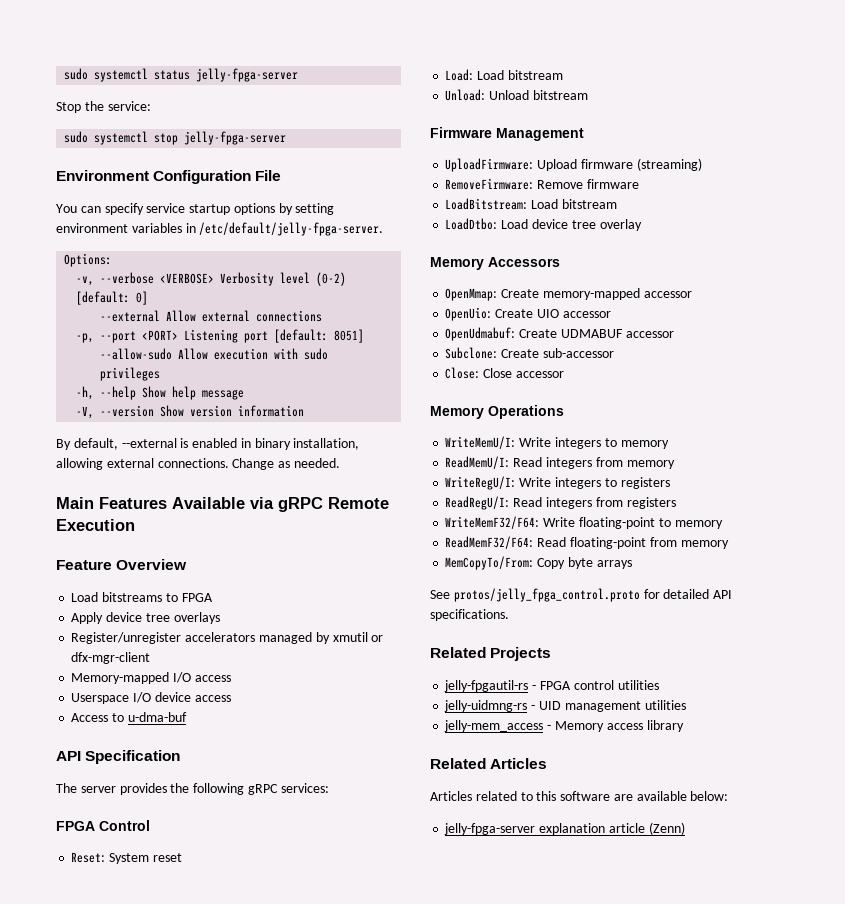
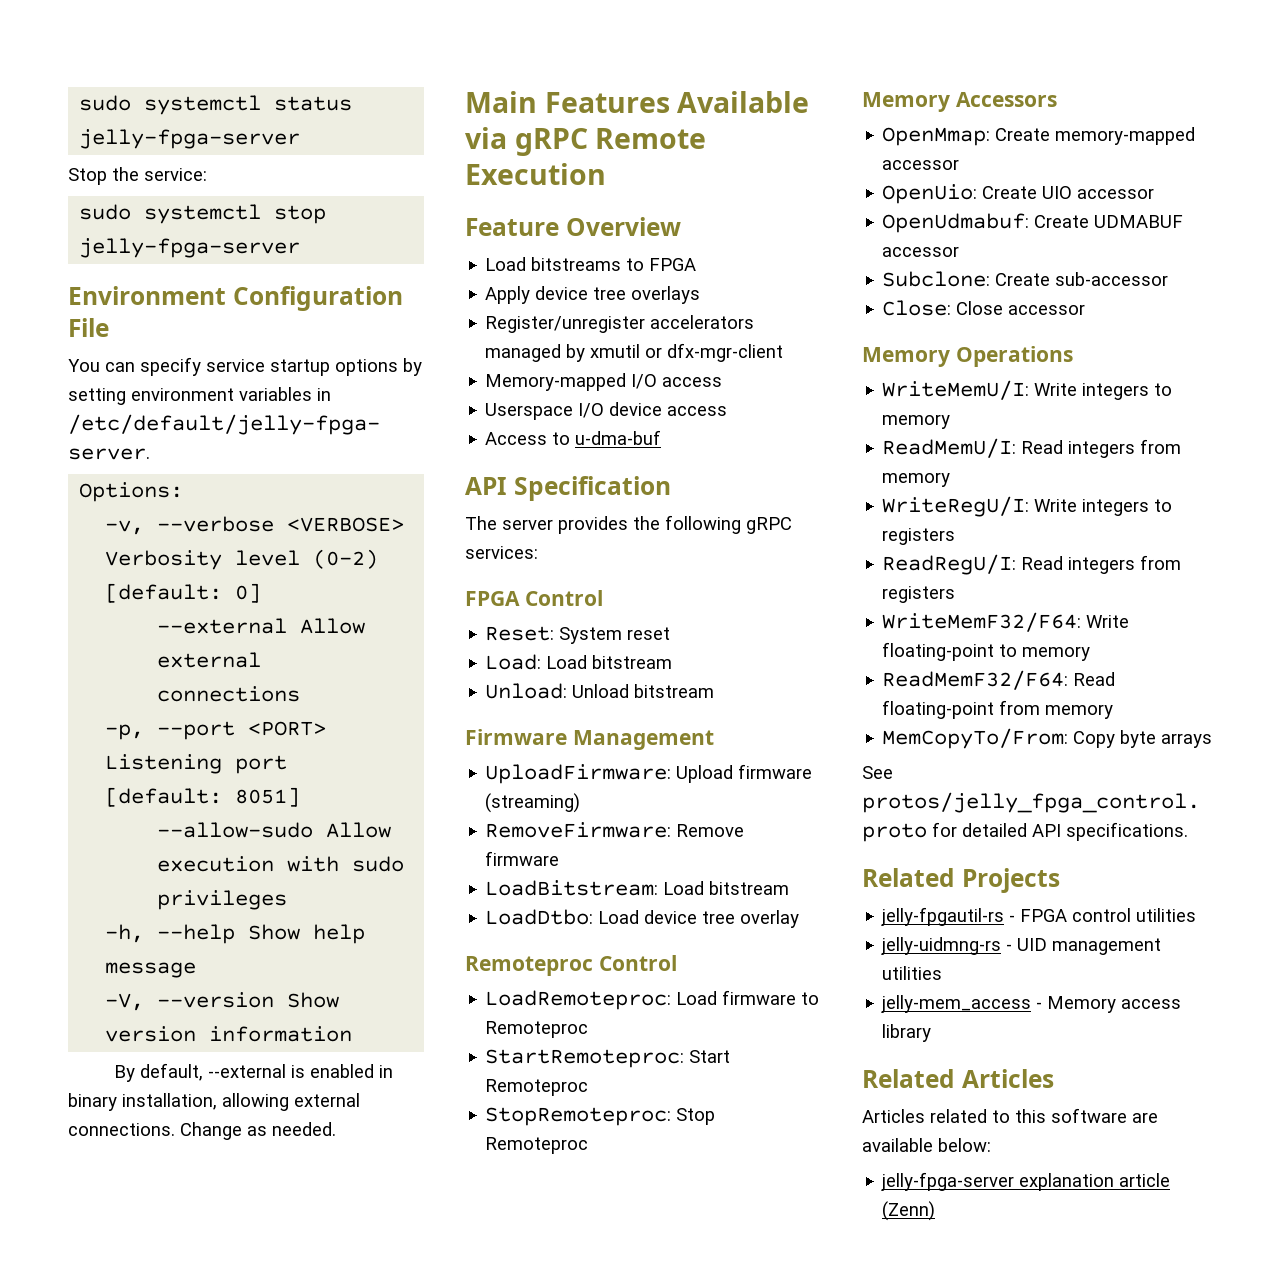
(642, 225) none -> [465,955,677,976] [485,990,820,1010] [485,1021,589,1038] [485,1049,731,1068] [485,1079,589,1096] [485,1107,716,1126] [485,1137,589,1154] // Remoteproc Control // LoadRemoteproc: Load firmware to Remoteproc // StartRemoteproc: Start Remoteproc // StopRemoteproc: Stop Remoteproc

